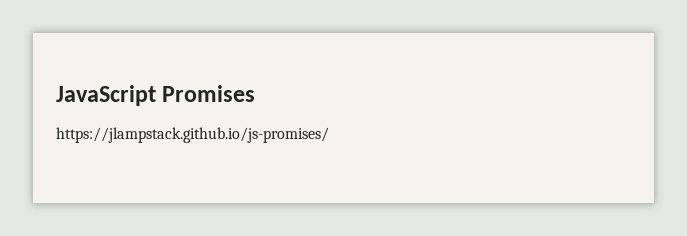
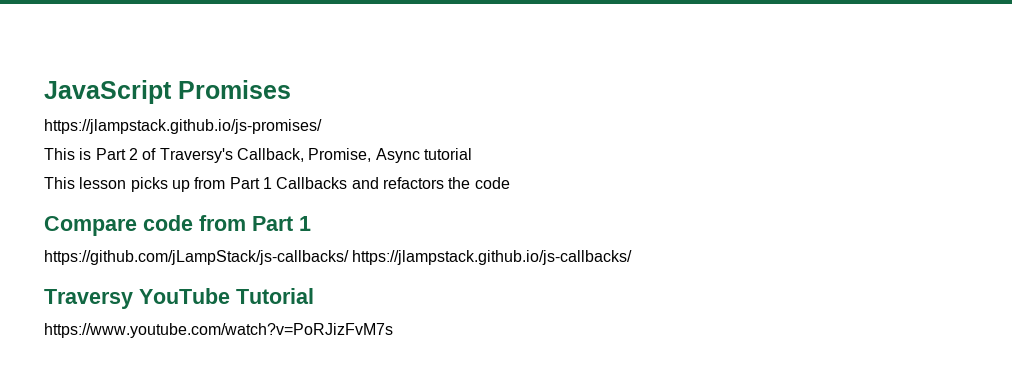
(329, 135) none -> [44,148,472,163] [44,177,510,192] [44,215,311,236] [44,250,633,265] [44,288,314,309] [44,323,393,338] // This is Part 2 of Traversy's Callback, Promise, Async tutorial // This lesson picks up from Part 1 Callbacks and refactors the code // Compare code from Part 1 // https://github.com/jLampStack/js-callbacks/ https://jlampstack.github.io/js-callbacks/ // Traversy YouTube Tutorial // https://www.youtube.com/watch?v=PoRJizFvM7s

